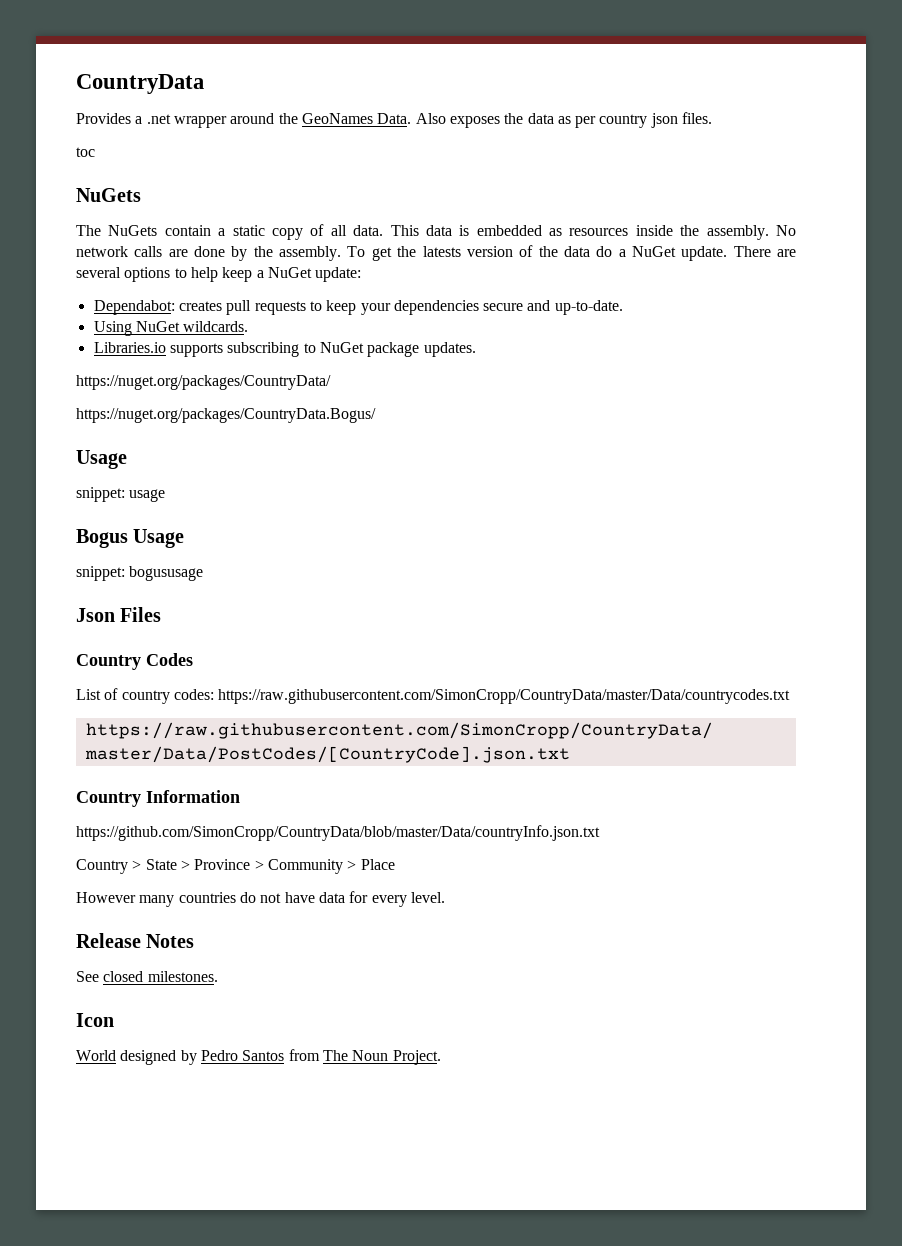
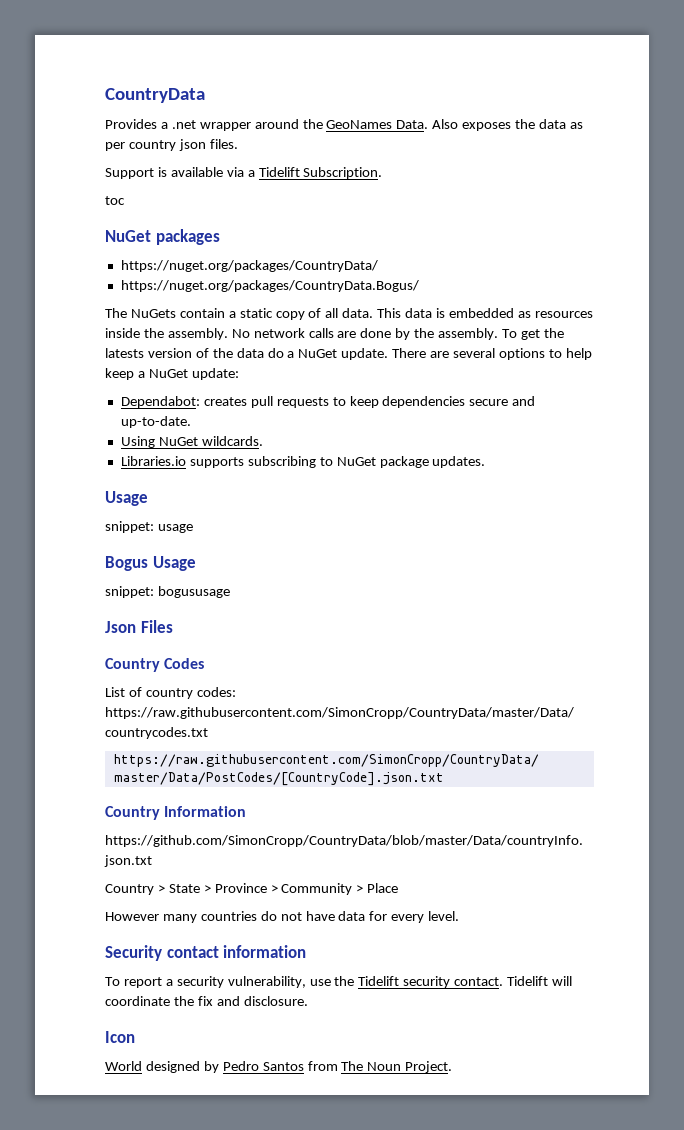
[76,147,95,157] [76,188,141,202] toc // NuGets -> [105,167,383,179] [105,196,125,205] [105,229,220,245] [120,260,378,272] [120,280,419,292] Support is available via a Tidelift Subscription. // toc // NuGet packages // https://nuget.org/packages/CountryData/ // https://nuget.org/packages/CountryData.Bogus/
[360,303,391,315] your -> (379, 402) none
[76,375,331,390] [76,408,376,423] // https://nuget.org/packages/CountryData/ // https://nuget.org/packages/CountryData.Bogus/ -> (486, 462) none
[76,933,195,948] [76,971,218,982] Release Notes // See closed milestones. -> [105,945,307,961] [105,976,573,988] [105,996,308,1006] Security contact information // To report a security vulnerability, use the Tidelift security contact. Tidelift will coordinate the fix and disclosure.

